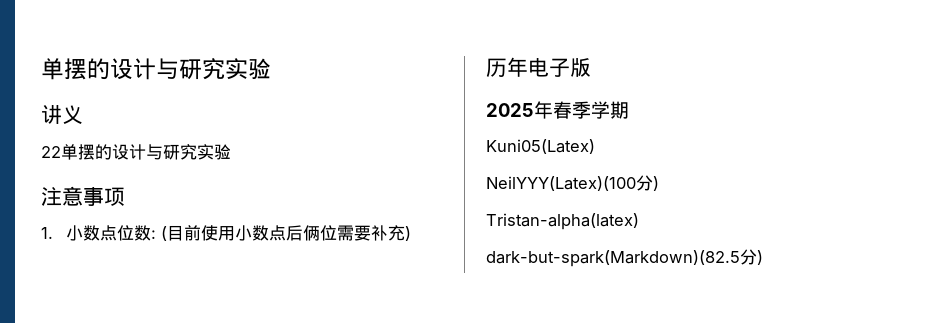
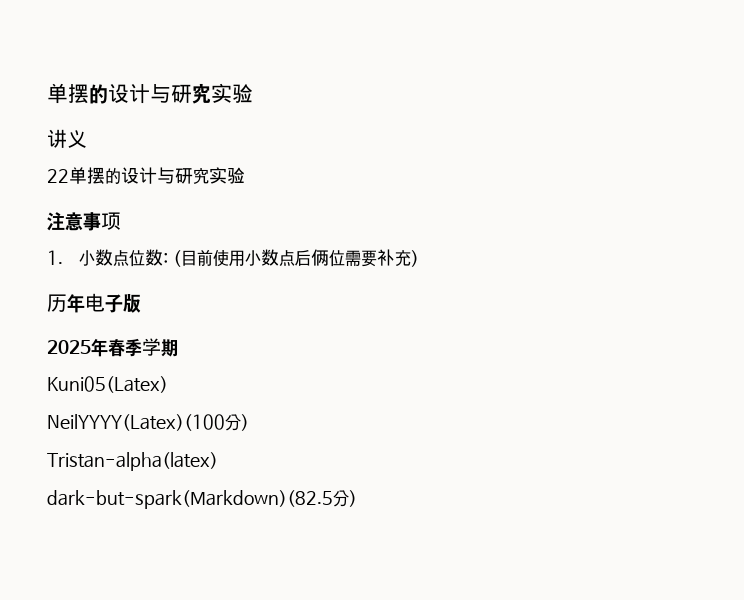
[486,176,636,191] NeilYYY(Latex)(100 -> [47,414,225,431] NeilYYYY(Latex)(100

